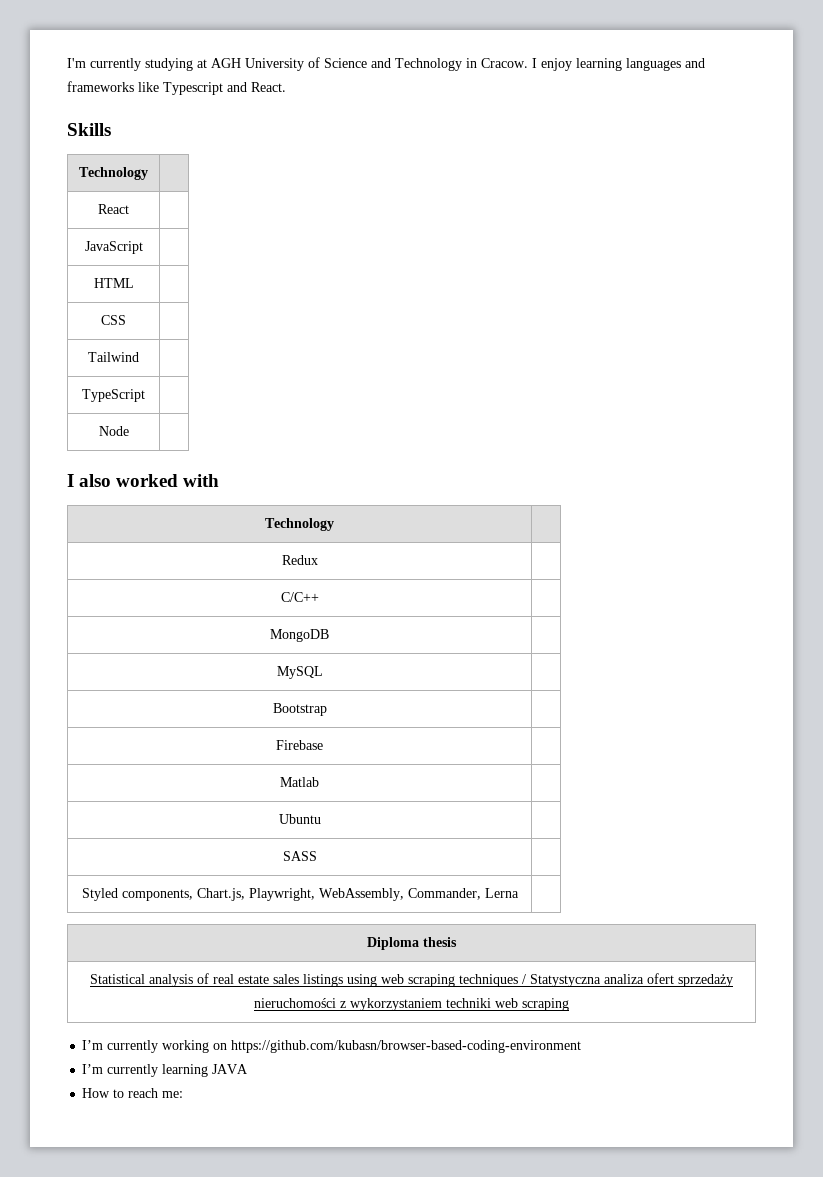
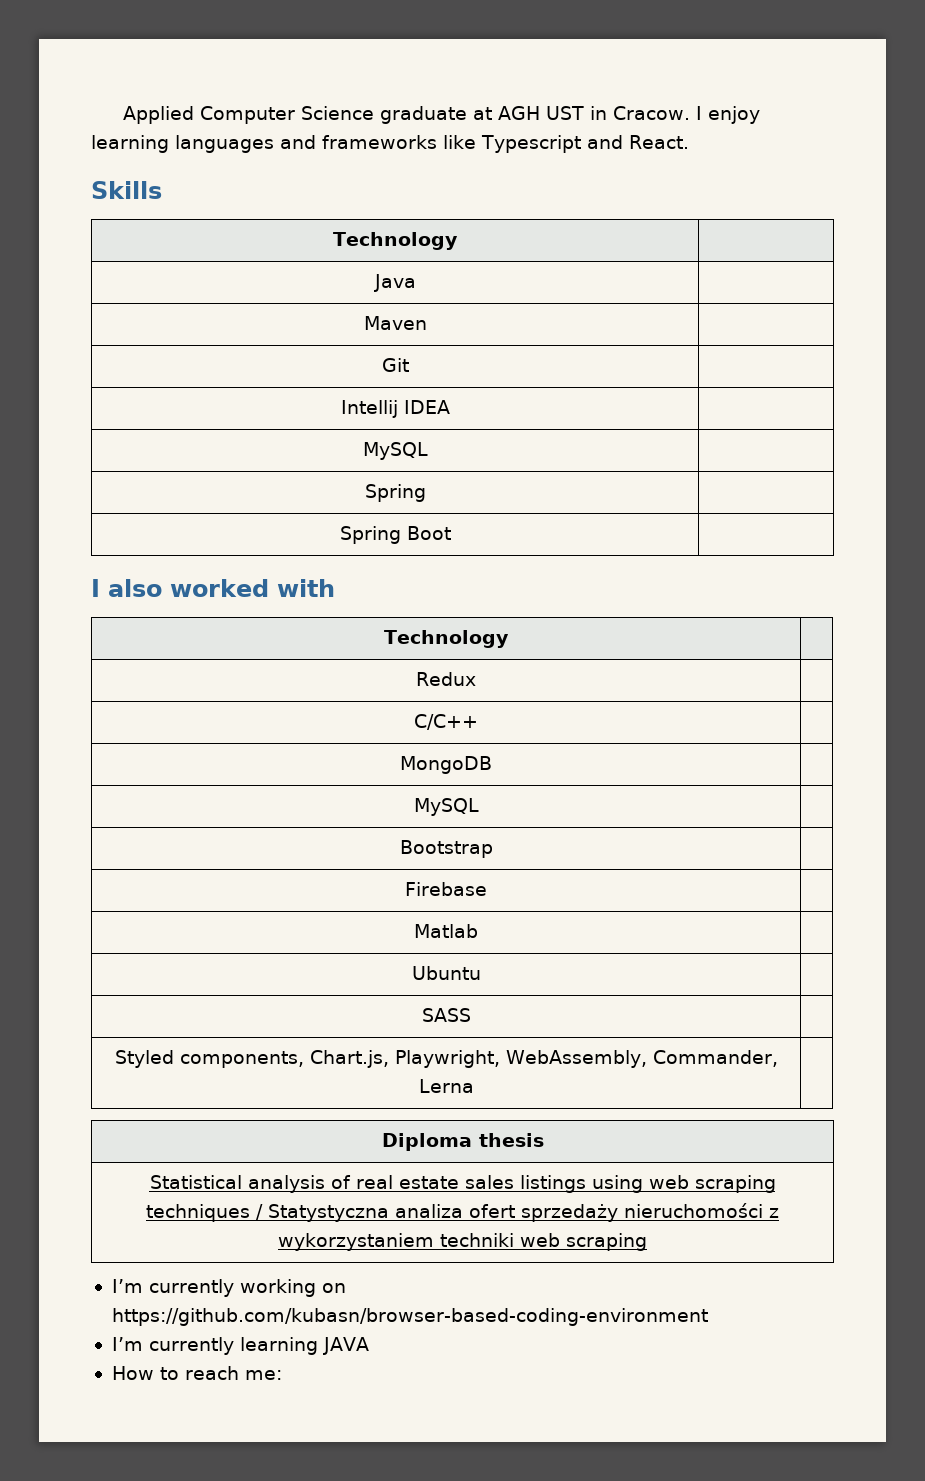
[67,57,462,71] I'm currently studying at AGH University of Science and Technology -> [122,106,584,124] Applied Computer Science graduate at AGH UST
[98,204,129,214] [84,241,143,254] [93,278,134,288] [101,315,126,325] [88,352,139,362] [82,389,145,402] [98,426,129,436] React | // JavaScript | // HTML | // CSS | // Tailwind | // TypeScript | // Node -> [373,274,416,292] [363,316,427,330] [381,358,409,372] [340,400,450,418] [362,442,428,460] [364,484,426,502] [339,526,451,544] Java | // Maven | // Git | // Intellij IDEA | // MySQL | // Spring | // Spring Boot

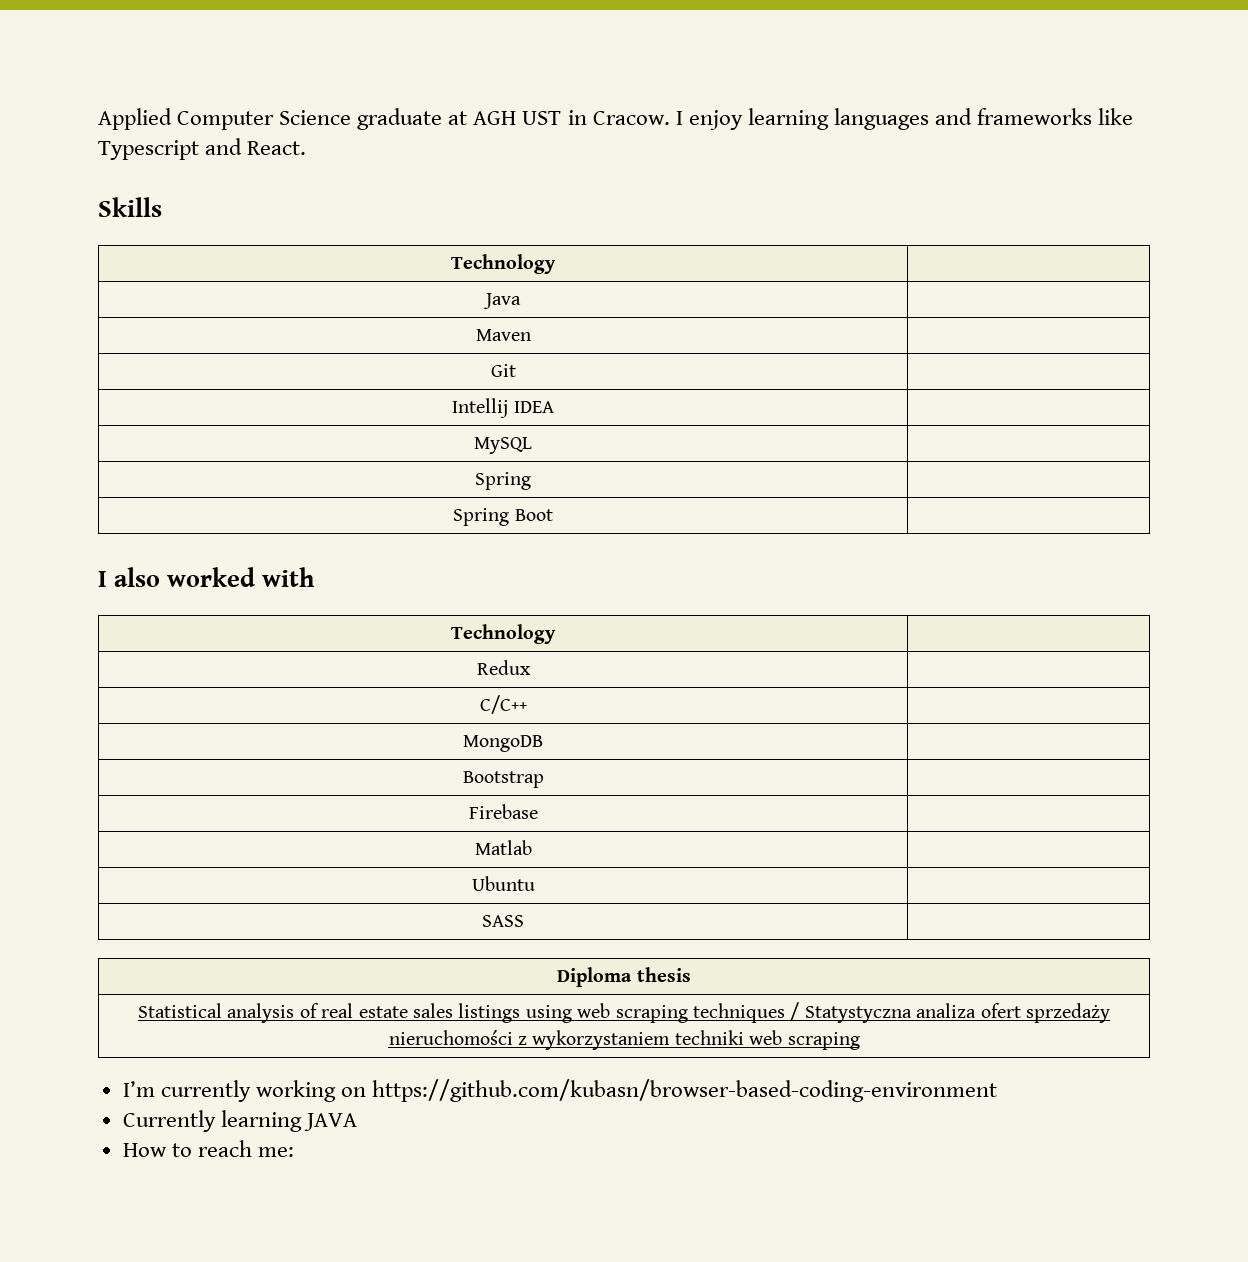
[413,798,479,816] // MySQL | -> (543, 743) none
[114,1050,778,1068] [418,1079,474,1093] // Styled components, Chart.js, Playwright, WebAssembly, Commander, Lerna | -> (524, 921) none
[111,1337,234,1355] I’m currently -> [122,1110,216,1132] Currently

